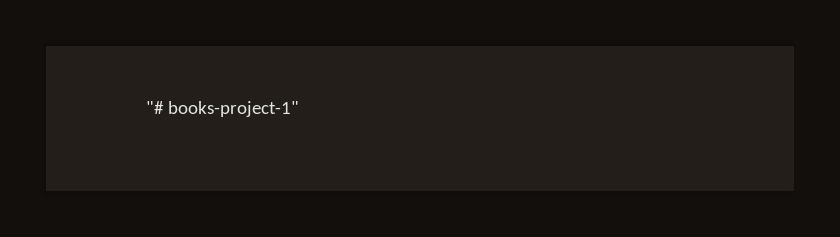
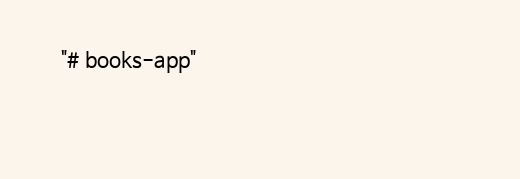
[167,101,299,117] books-project-1" -> [84,50,196,73] books-app"

